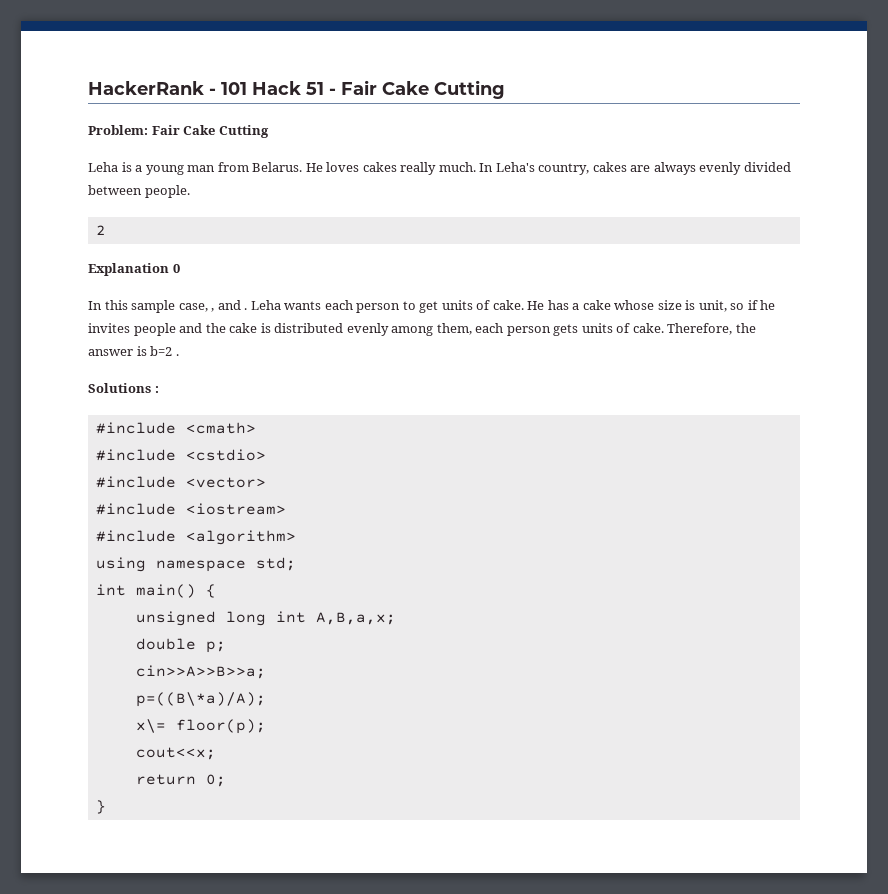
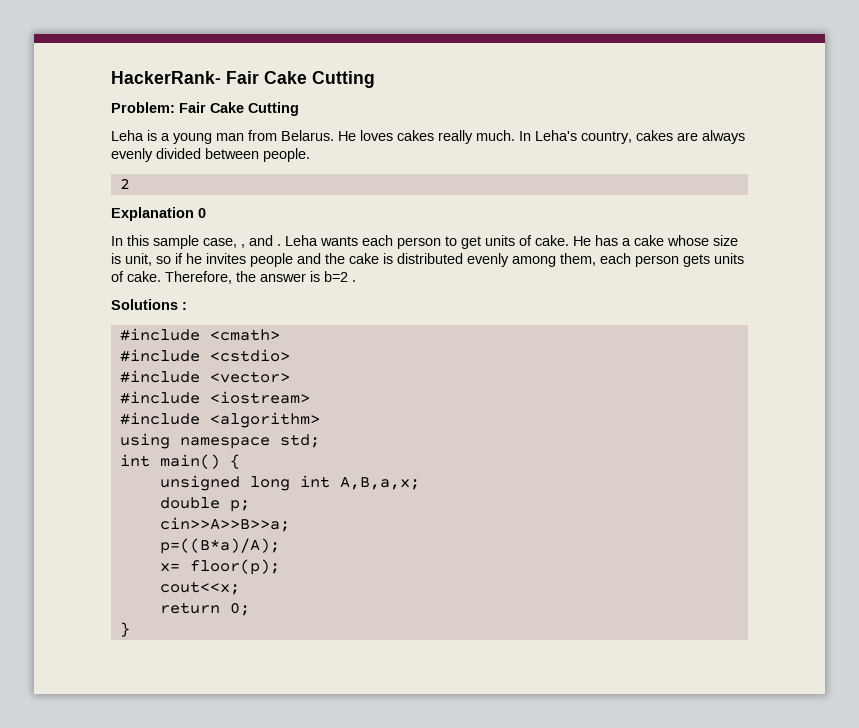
[88,81,336,95] HackerRank - 101 Hack 51 - -> [111,71,221,84] HackerRank-
[135,692,266,707] [135,719,166,733] p=((B\*a)/A); // x\= -> [159,538,280,554] [159,563,180,572] p=((B*a)/A); // x=

